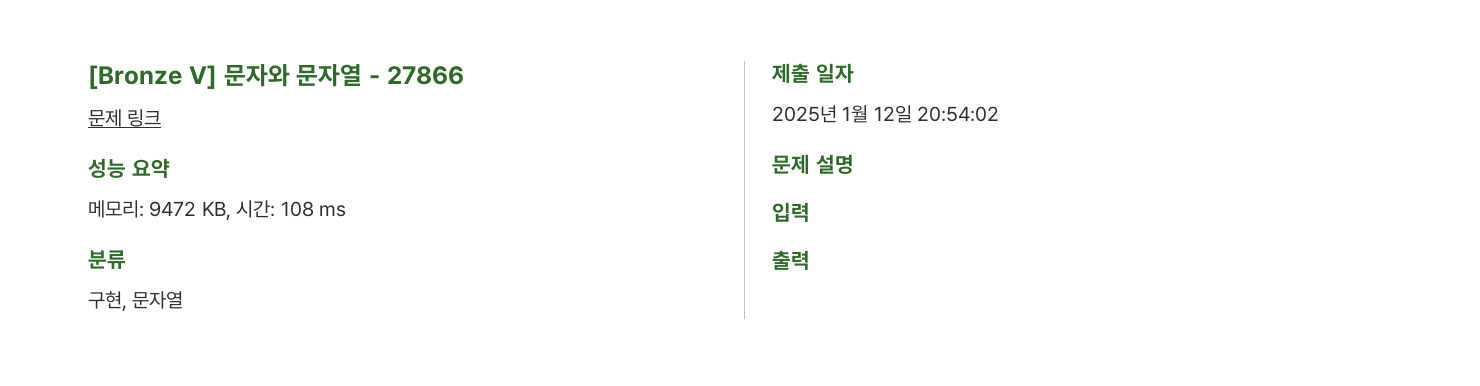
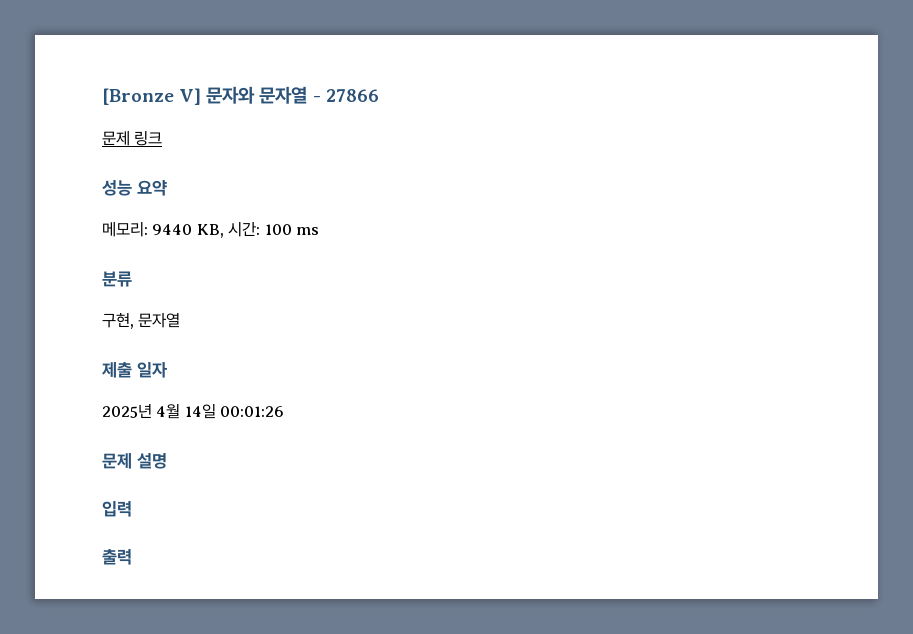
[149,201,197,217] 9472 -> [152,224,193,235] 9440
[280,201,314,217] 108 -> [264,224,292,235] 100
[842,105,1000,123] 1월 12일 20:54:02 -> [156,403,285,419] 4월 14일 00:01:26

